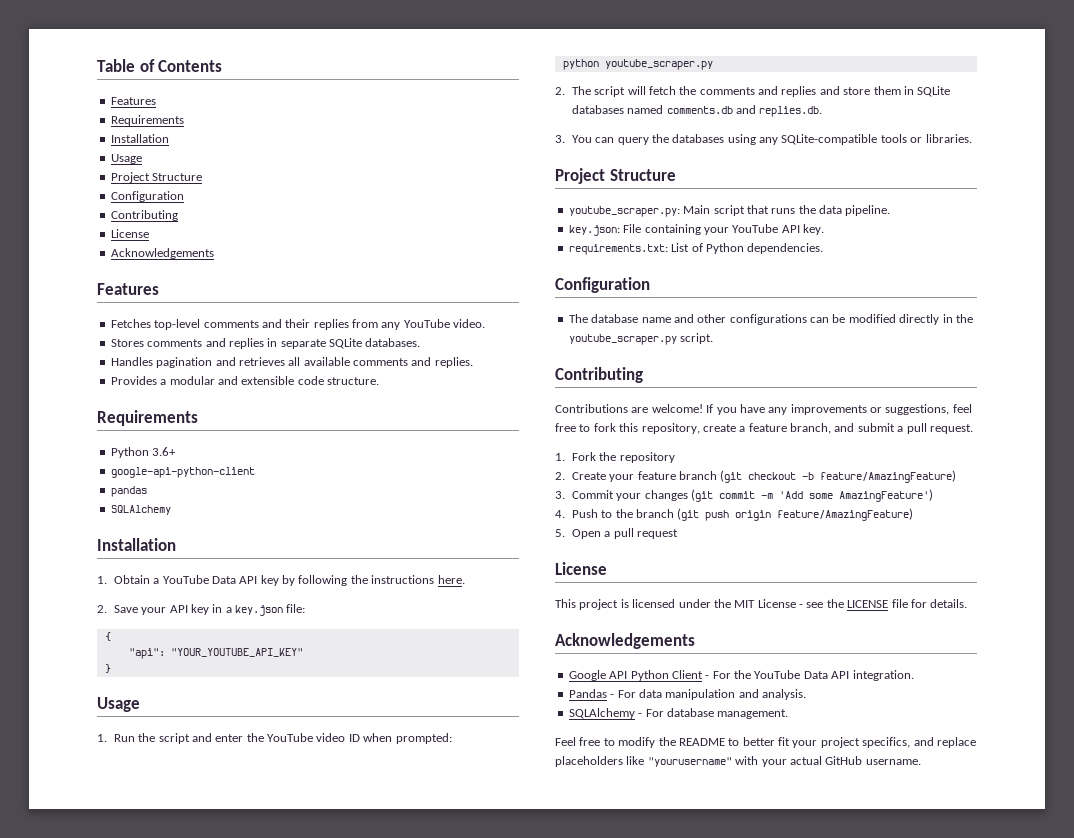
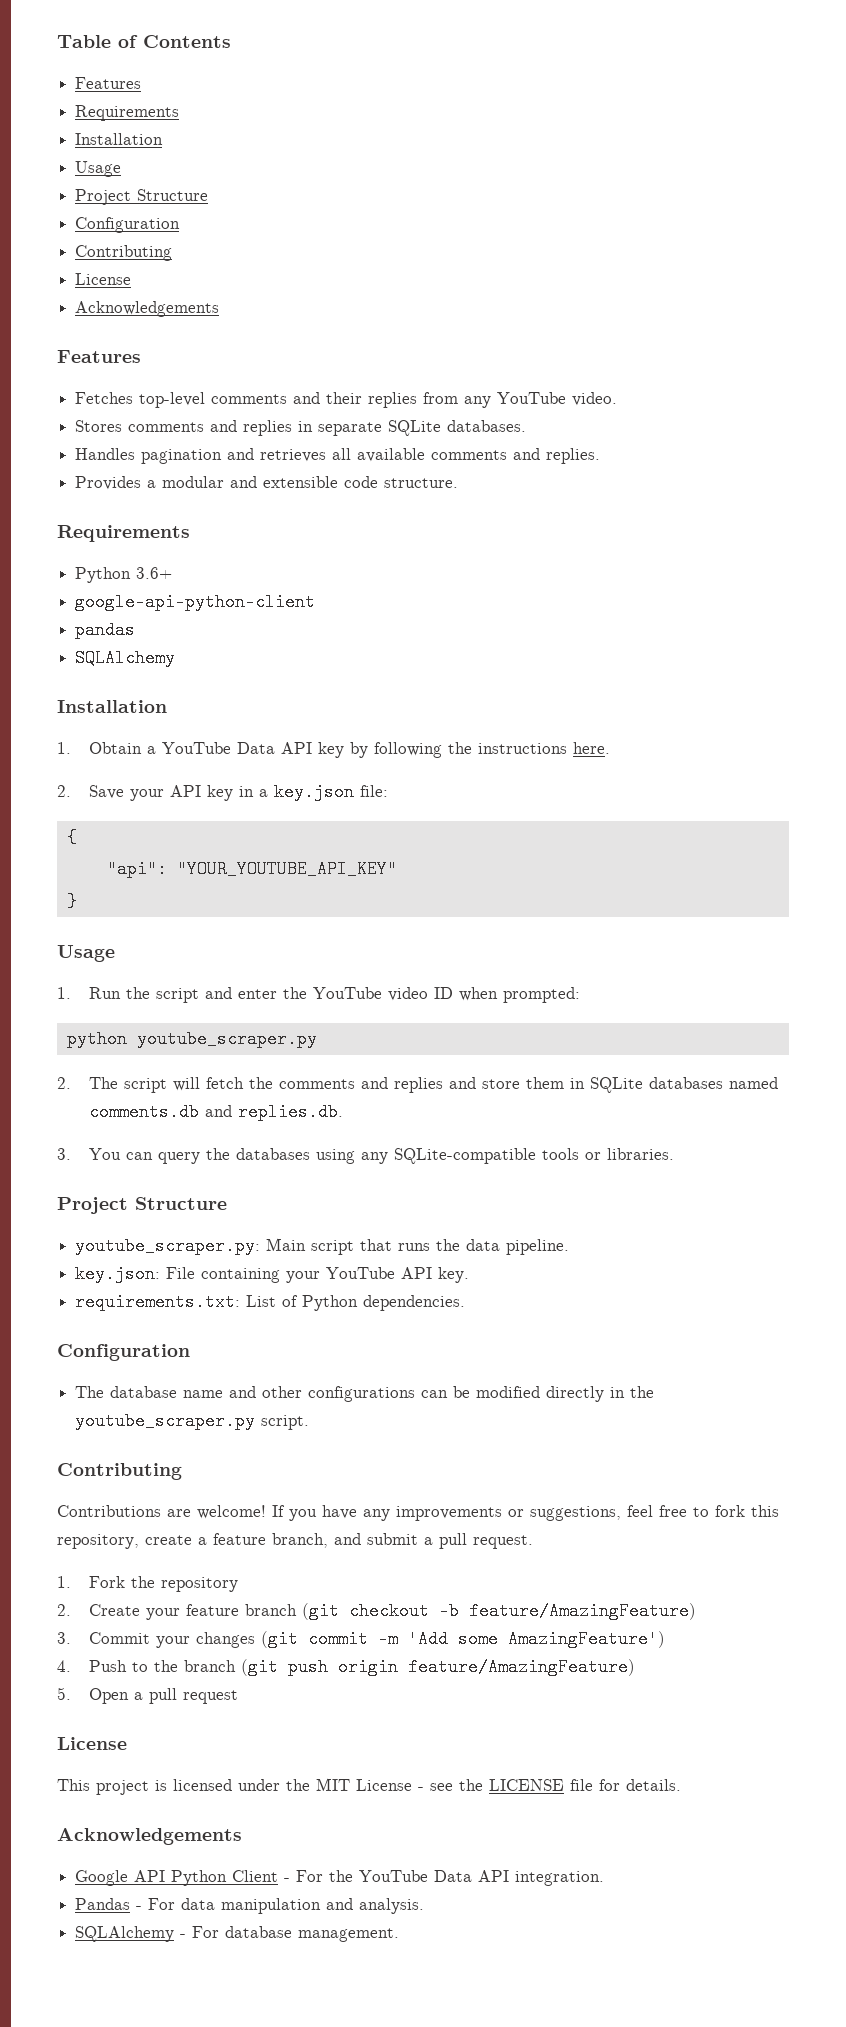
[555,737,976,748] [555,756,921,767] // Feel free to modify the README to better fit your project specifics, and replace placeholders like "yourusername" with your actual GitHub username. -> (400, 1935) none

